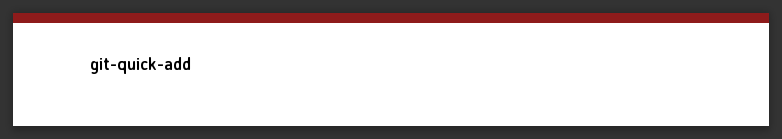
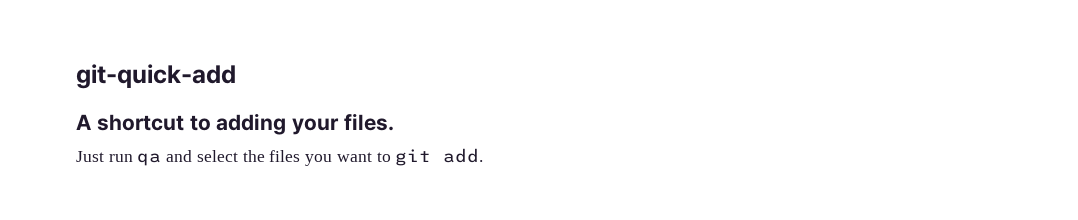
(191, 65) none -> [76,113,395,135] [76,148,484,166] // A shortcut to adding your files. // Just run qa and select the files you want to git add.

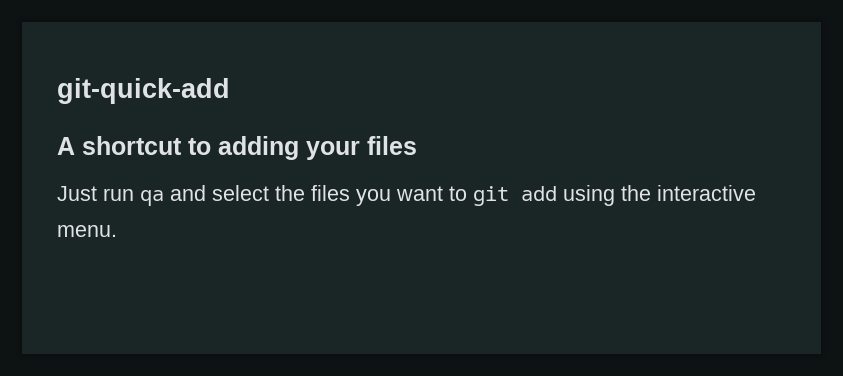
[344,113,395,131] files. -> [367,136,417,155] files
[443,148,484,163] add. -> [521,185,756,206] [57,225,117,237] add using the interactive menu.

